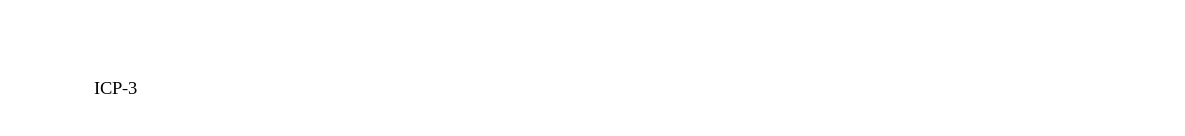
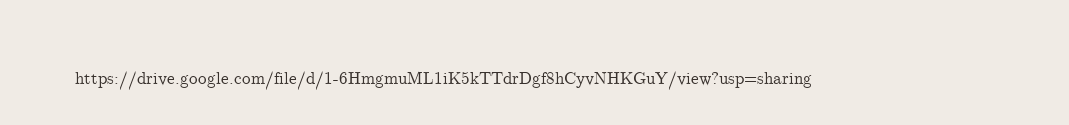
[94,82,137,94] ICP-3 -> [75,71,812,90] https://drive.google.com/file/d/1-6HmgmuML1iK5kTTdrDgf8hCyvNHKGuY/view?usp=sharing

